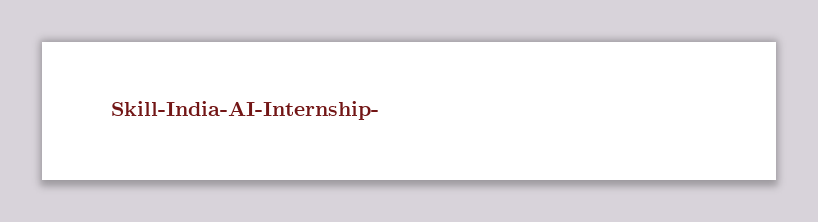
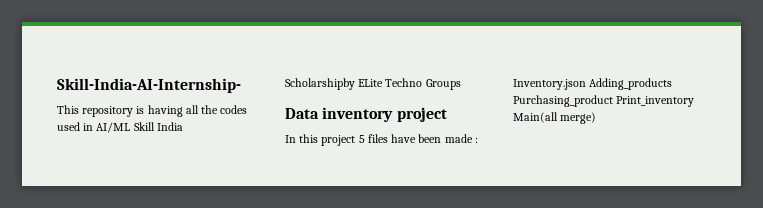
(379, 110) none -> [57,105,248,117] [57,122,183,133] [285,78,461,90] [285,107,447,122] [285,134,478,146] [513,78,673,90] [513,95,695,107] [513,112,597,124] // This repository is having all the codes used in AI/ML Skill India Scholarshipby ELite Techno Groups // Data inventory project // In this project 5 files have been made : Inventory.json Adding_products Purchasing_product Print_inventory Main(all merge)

